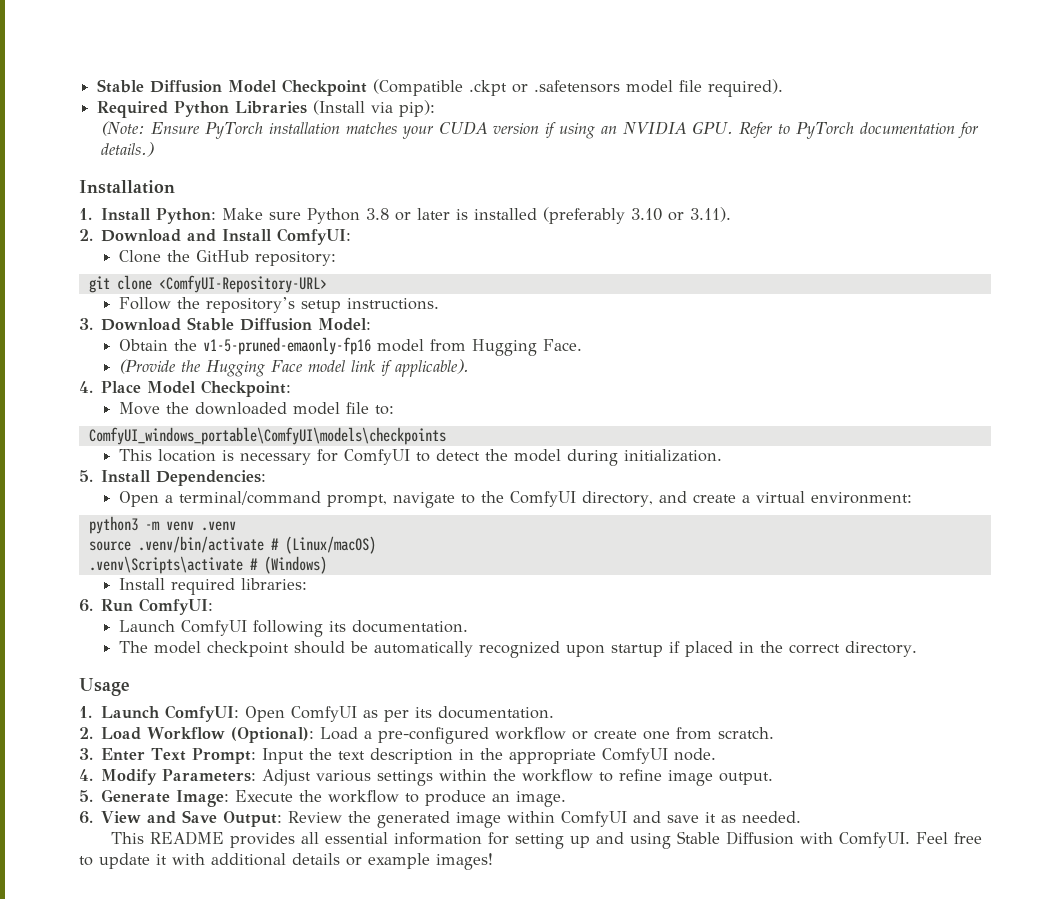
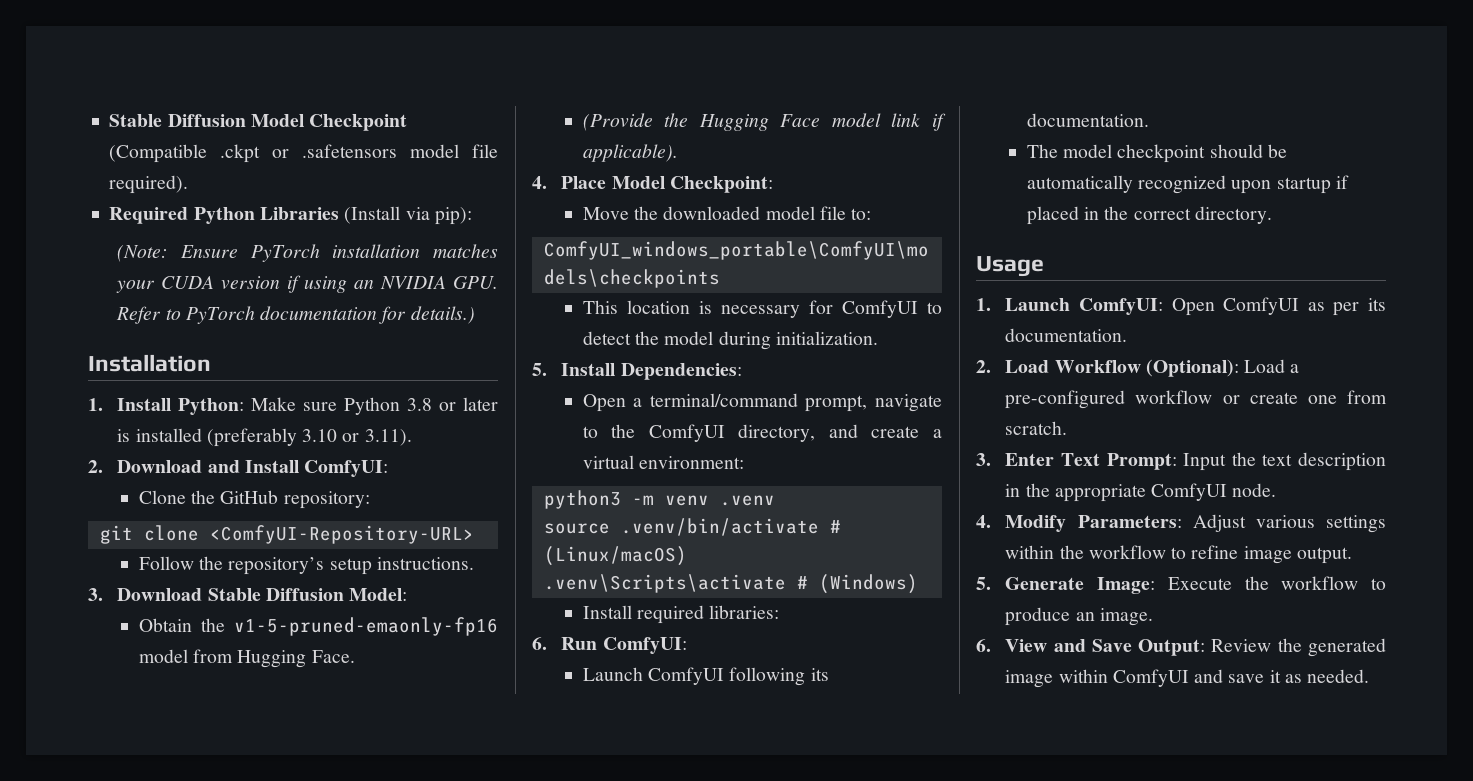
[111,831,983,849] [79,853,493,870] // This README provides all essential information for setting up and using Stable Diffusion with ComfyUI. Feel free to update it with additional details or example images! -> (1370, 676) none

